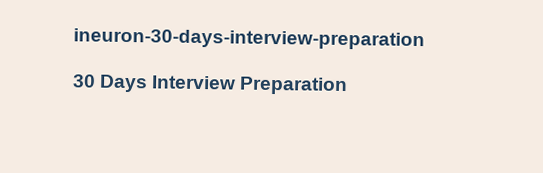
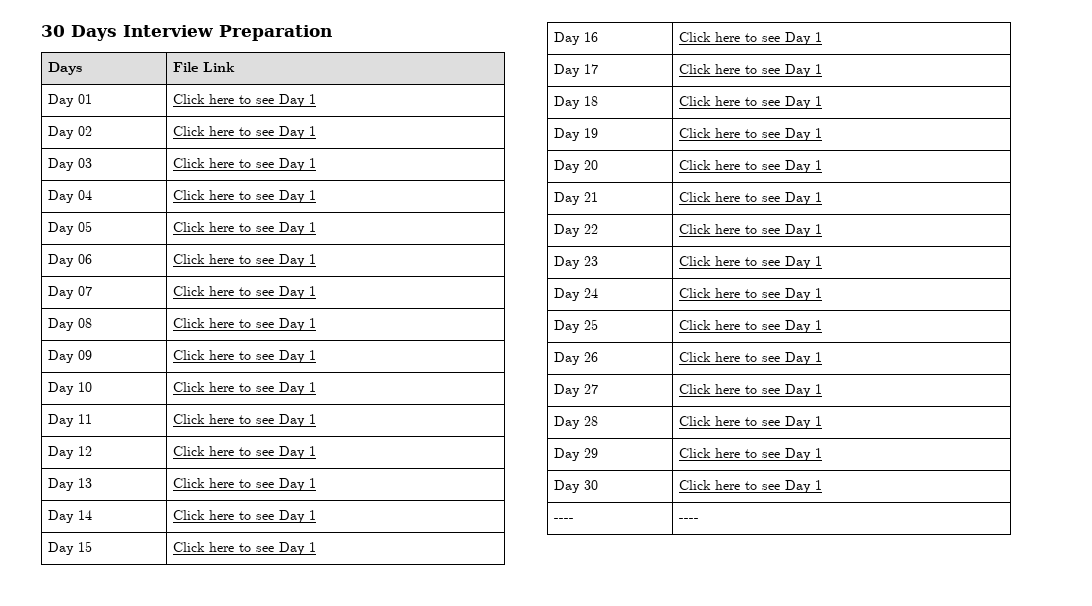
[73,28,425,51] ineuron-30-days-interview-preparation // -> (41, 31) none
(349, 86) none -> [47,62,82,75] [172,62,235,72] [47,94,92,107] [172,94,316,107] [47,126,92,139] [172,126,316,139] [47,158,92,171] [172,158,316,171] [47,190,92,203] [172,190,316,203] [47,221,92,235] [172,222,316,235] [47,254,92,267] [172,254,316,267] [47,286,92,299] [172,286,316,299] [47,318,92,331] [172,318,316,331] [47,350,92,363] [172,350,316,363] [47,382,92,395] [172,382,316,395] [47,414,92,427] [172,414,316,427] [47,446,92,459] [172,446,316,459] [47,478,92,491] [172,478,316,491] [47,510,92,523] [172,510,316,523] [47,541,92,555] [172,542,316,555] [553,32,598,45] [678,32,822,45] [553,64,598,77] [678,64,822,77] [553,96,598,109] [678,96,822,109] [553,128,598,141] [678,128,822,141] [553,160,598,173] [678,160,822,173] [553,192,598,205] [678,192,822,205] [553,224,598,237] [678,224,822,237] [553,256,598,269] [678,256,822,269] [553,288,598,301] [678,288,822,301] [553,319,598,333] [678,320,822,333] [553,352,598,365] [678,352,822,365] [553,384,598,397] [678,384,822,397] [553,416,598,429] [678,416,822,429] [553,448,598,461] [678,448,822,461] [553,480,598,493] [678,480,822,493] [553,518,574,522] [678,518,699,522] // Days | File Link // Day 01 | Click here to see Day 1 // Day 02 | Click here to see Day 1 // Day 03 | Click here to see Day 1 // Day 04 | Click here to see Day 1 // Day 05 | Click here to see Day 1 // Day 06 | Click here to see Day 1 // Day 07 | Click here to see Day 1 // Day 08 | Click here to see Day 1 // Day 09 | Click here to see Day 1 // Day 10 | Click here to see Day 1 // Day 11 | Click here to see Day 1 // Day 12 | Click here to see Day 1 // Day 13 | Click here to see Day 1 // Day 14 | Click here to see Day 1 // Day 15 | Click here to see Day 1 // Day 16 | Click here to see Day 1 // Day 17 | Click here to see Day 1 // Day 18 | Click here to see Day 1 // Day 19 | Click here to see Day 1 // Day 20 | Click here to see Day 1 // Day 21 | Click here to see Day 1 // Day 22 | Click here to see Day 1 // Day 23 | Click here to see Day 1 // Day 24 | Click here to see Day 1 // Day 25 | Click here to see Day 1 // Day 26 | Click here to see Day 1 // Day 27 | Click here to see Day 1 // Day 28 | Click here to see Day 1 // Day 29 | Click here to see Day 1 // Day 30 | Click here to see Day 1 // ---- | ----

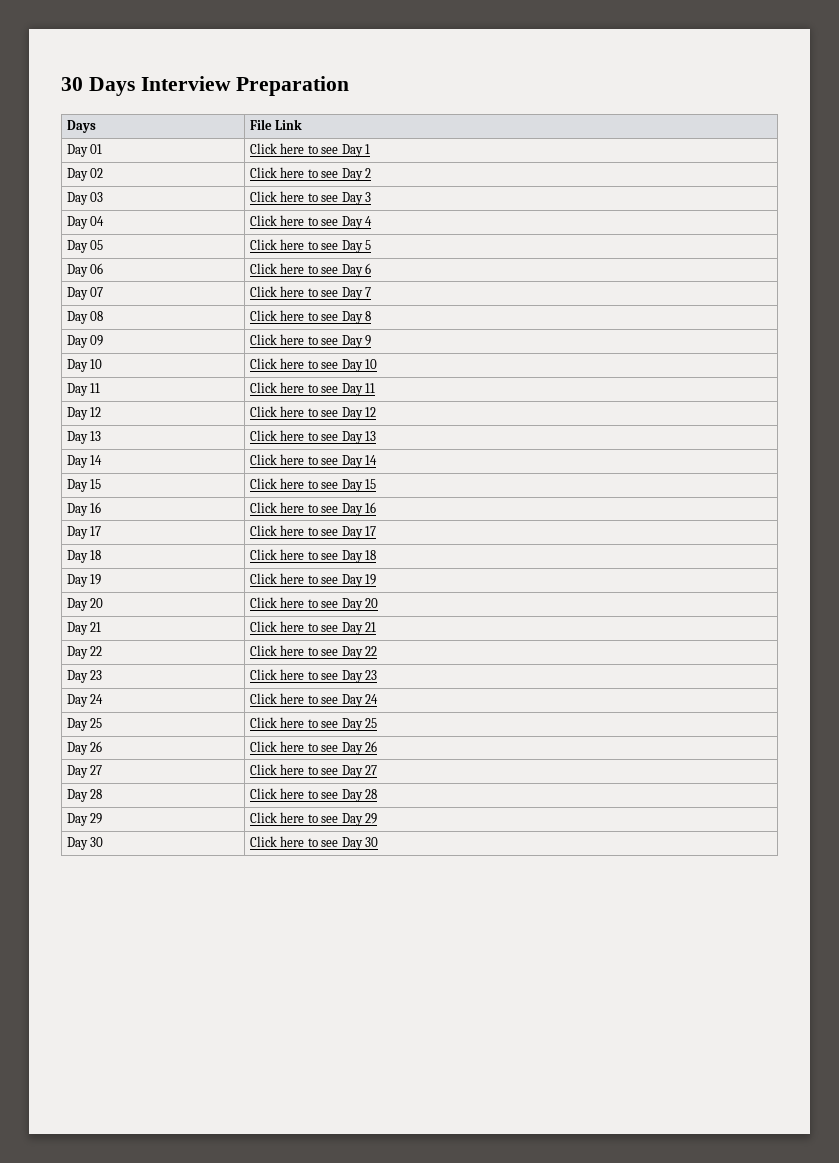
[308,126,316,136] 1 -> [365,168,372,178] 2
[308,158,316,168] 1 -> [365,192,372,202] 3
[308,190,316,200] 1 -> [365,216,373,226] 4
[308,222,316,232] 1 -> [365,240,372,250] 5
[308,254,316,264] 1 -> [365,263,372,274] 6
[308,286,316,296] 1 -> [365,287,372,297] 7
[308,318,316,328] 1 -> [365,311,372,321] 8
[308,350,316,360] 1 -> [365,335,372,346] 9
[308,382,316,392] 1 -> [365,359,378,369] 10
[308,414,316,424] 1 -> [365,383,376,393] 11
[308,446,316,456] 1 -> [365,407,377,417] 12
[308,478,316,488] 1 -> [365,431,377,441] 13
[308,510,316,520] 1 -> [365,455,378,465] 14
[308,542,316,552] 1 -> [365,479,377,489] 15
[814,32,822,42] 1 -> [365,502,377,513] 16
[814,64,822,74] 1 -> [365,526,377,536] 17
[814,96,822,106] 1 -> [365,550,377,560] 18
[814,128,822,138] 1 -> [365,574,377,585] 19
[814,160,822,170] 1 -> [365,598,379,608] 20
[814,192,822,202] 1 -> [365,622,377,632] 21
[814,224,822,234] 1 -> [365,646,378,656] 22
[814,256,822,266] 1 -> [365,670,378,680] 23
[814,288,822,298] 1 -> [365,694,379,704] 24
[814,320,822,330] 1 -> [365,718,378,728] 25
[814,352,822,362] 1 -> [365,741,378,752] 26
[814,384,822,394] 1 -> [365,765,378,775] 27
[814,416,822,426] 1 -> [365,789,378,799] 28
[814,448,822,458] 1 -> [365,813,378,824] 29
[814,480,822,490] [553,518,574,522] [678,518,699,522] 1 // ---- | ---- -> [365,837,379,847] 30

